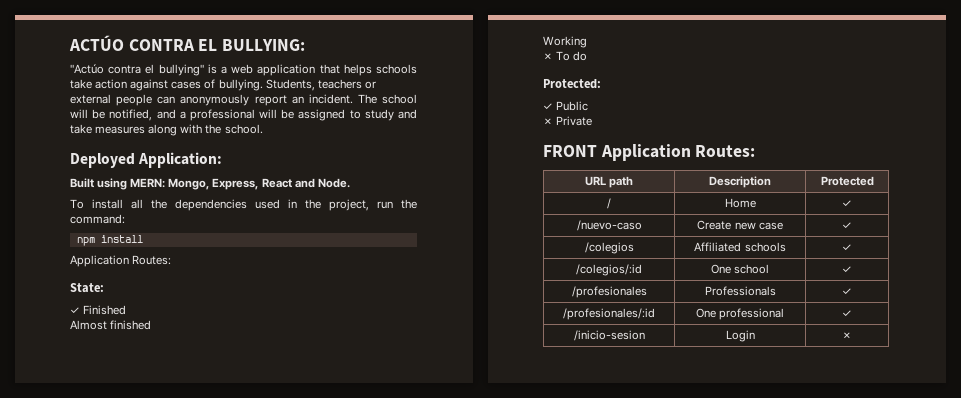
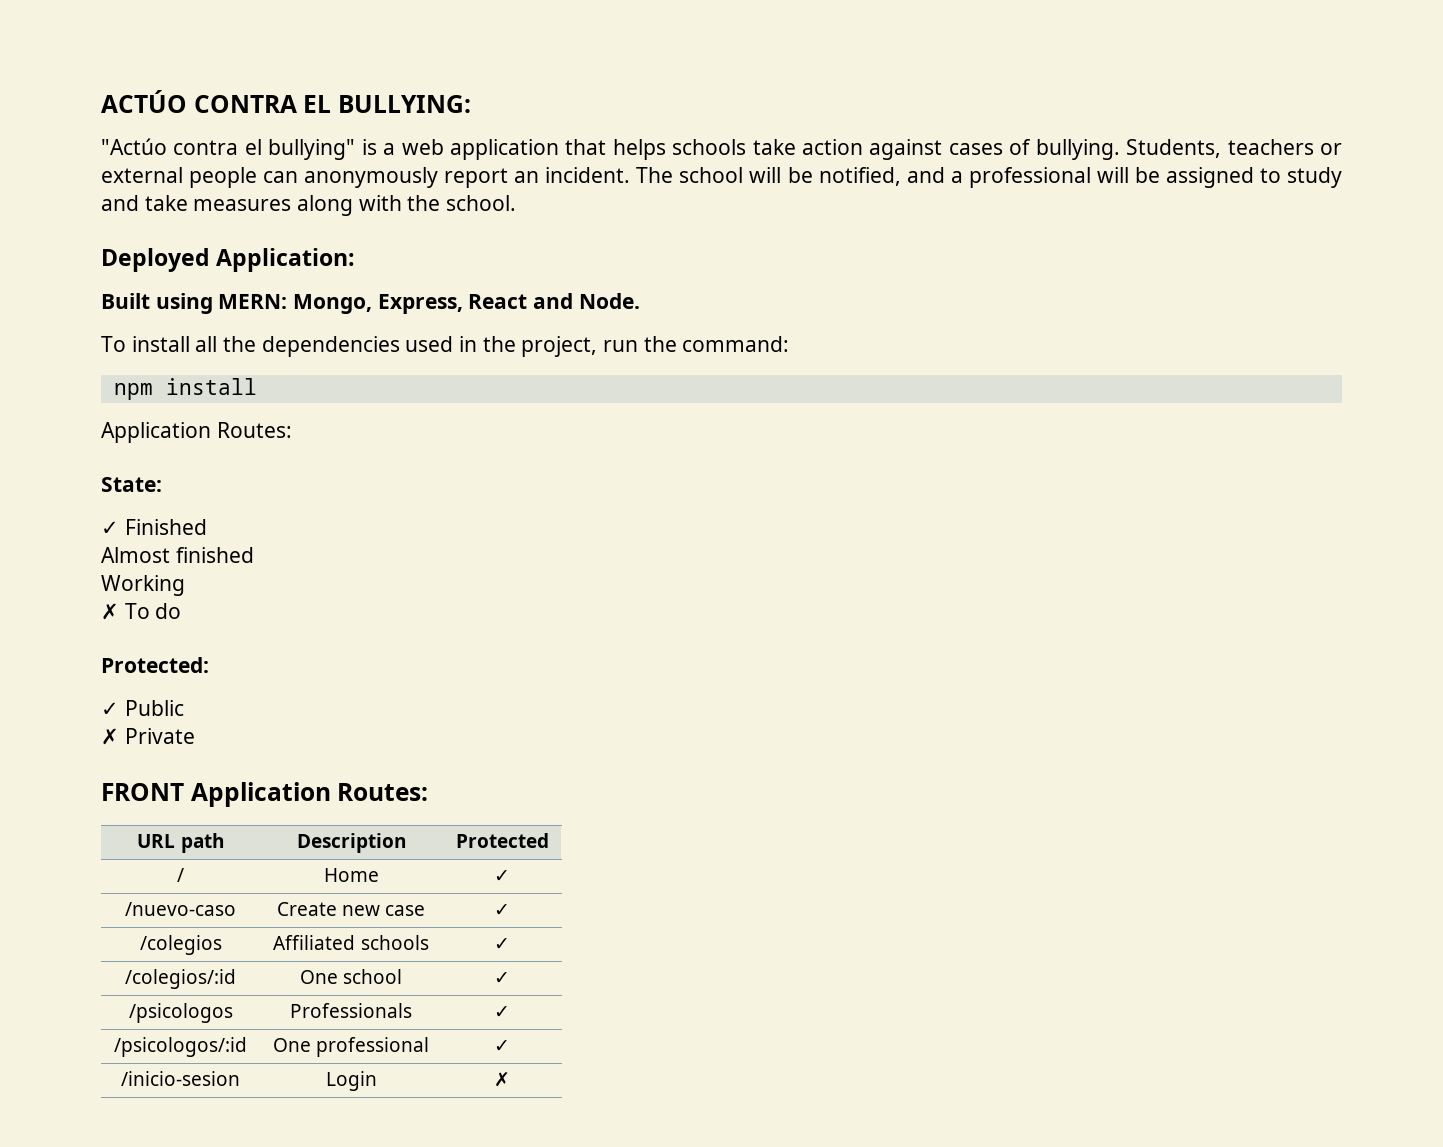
[571,286,647,298] /profesionales -> [128,1003,233,1023] /psicologos
[563,308,655,320] /profesionales/:id -> [114,1037,247,1057] /psicologos/:id

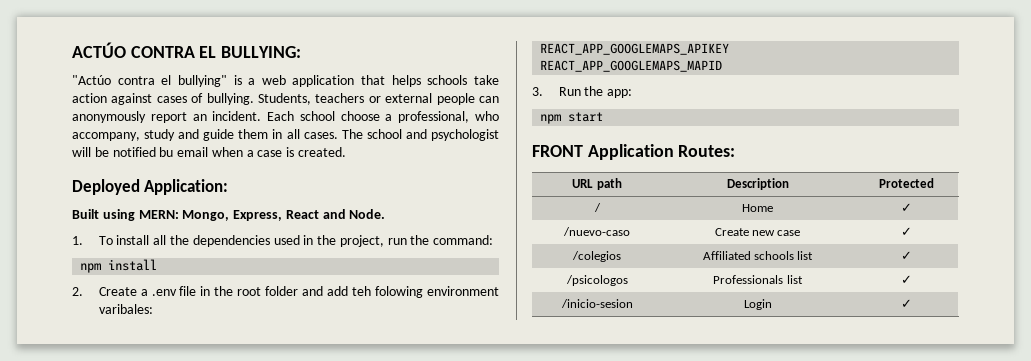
[636,167,1342,188] [101,195,517,216] The school will be notified, and a professional will be assigned to study and take measures along with the school. -> [267,111,499,123] [72,129,499,141] [72,147,347,157] Each school choose a professional, who accompany, study and guide them in all cases. The school and psychologist will be notified bu email when a case is created.
(640, 301) none -> [72,236,83,245] 1.
[101,422,292,443] [101,477,162,492] [101,519,207,535] [101,547,254,563] [101,575,185,596] [101,603,182,620] [101,657,209,673] [101,700,184,716] [101,728,195,745] Application Routes: // State: // ✓ Finished // Almost finished // Working // ✗ To do // Protected: // ✓ Public // ✗ Private -> [72,286,499,298] [98,304,153,314] [540,43,730,55] [540,60,723,72] [532,86,633,98] [540,112,604,124] 2. Create a .env file in the root folder and add teh folowing environment varibales: // REACT_APP_GOOGLEMAPS_APIKEY // REACT_APP_GOOGLEMAPS_MAPID // 3. Run the app: // npm start
[494,938,510,950] [125,969,236,989] [299,969,403,984] | ✓ // /colegios/:id | One school -> [797,251,814,260] list
[494,1006,510,1018] [114,1037,247,1057] [272,1037,430,1057] | ✓ // /psicologos/:id | One professional -> [786,275,803,284] list
[494,1072,510,1087] ✗ -> [900,299,912,308] ✓

